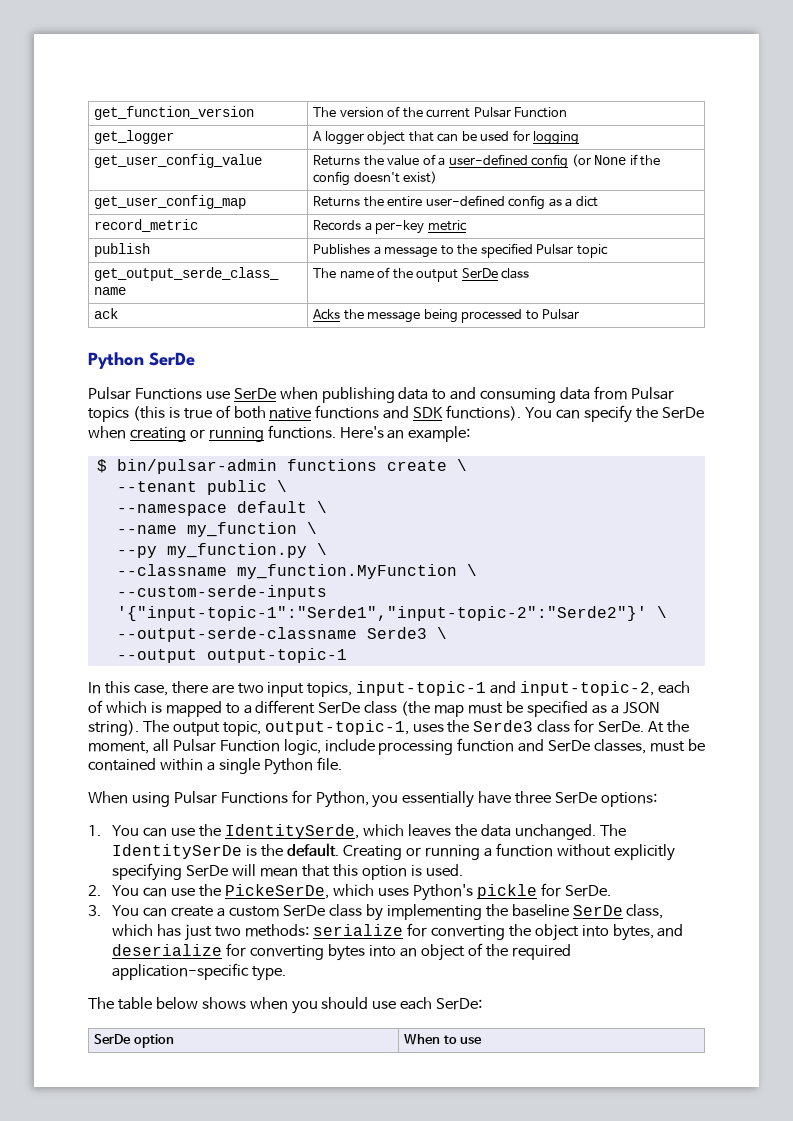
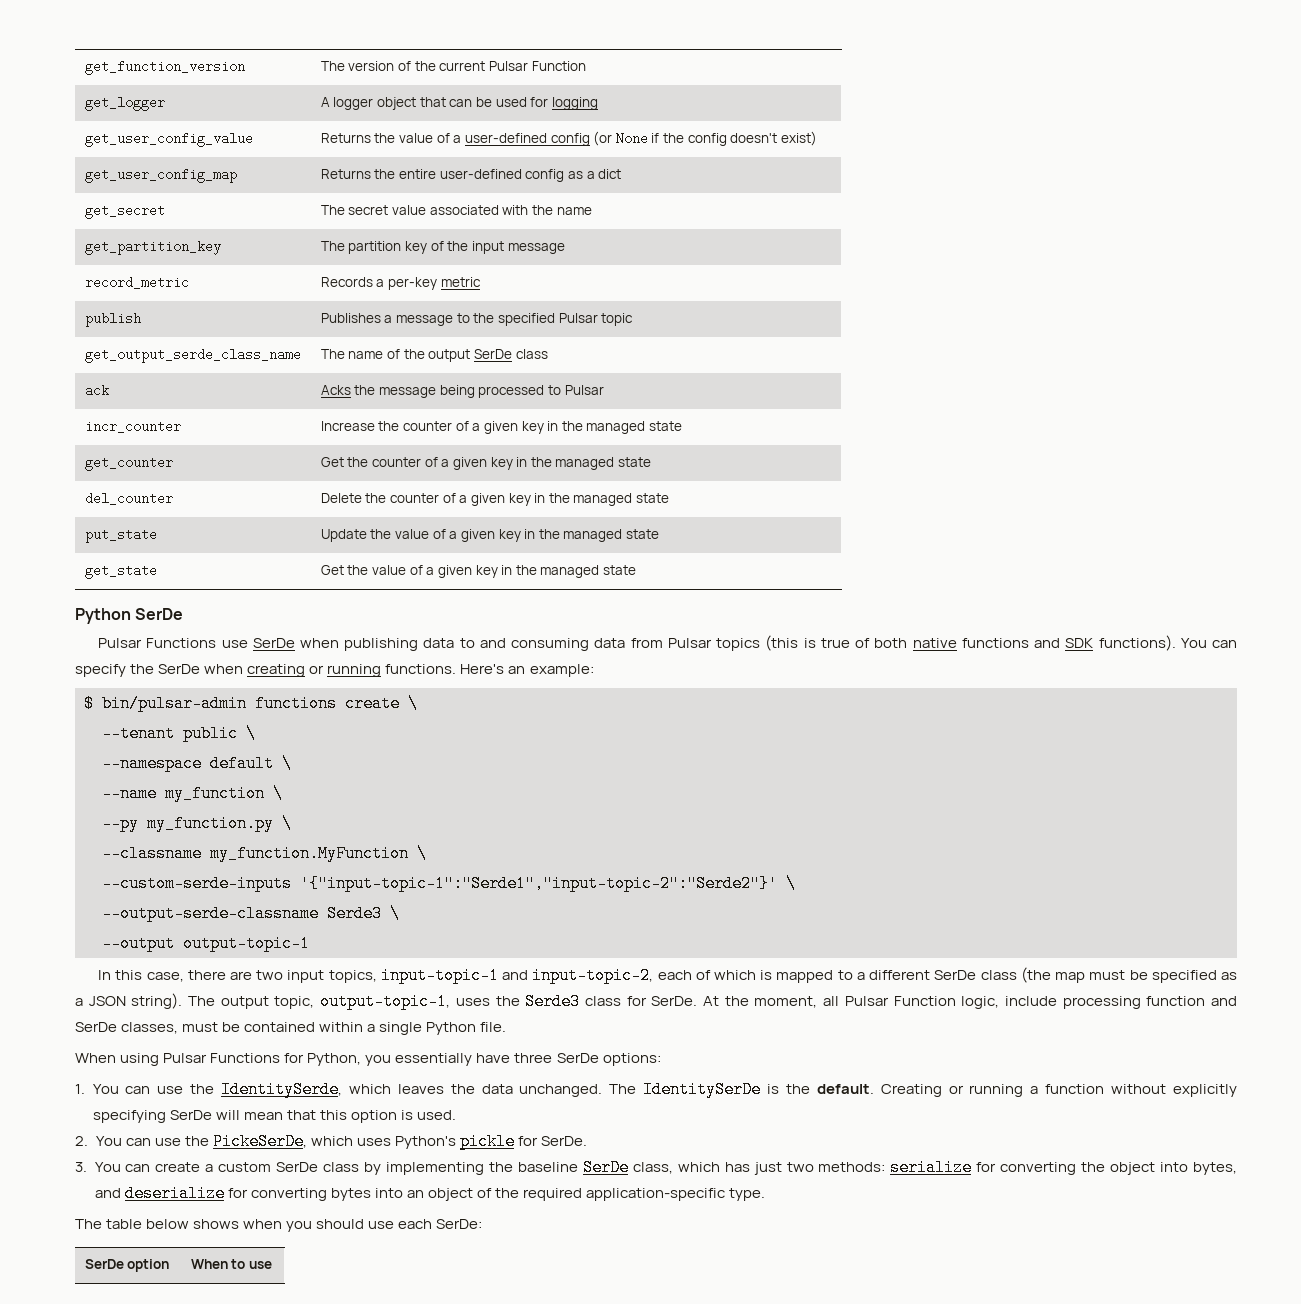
(598, 201) none -> [84,204,165,219] [320,205,592,215] [84,240,221,255] [320,241,565,254] // get_secret | The secret value associated with the name // get_partition_key | The partition key of the input message
(580, 314) none -> [84,420,181,433] [320,421,683,434] [84,456,173,471] [320,457,652,470] [84,492,173,505] [320,493,670,506] [84,528,157,543] [320,529,660,542] [84,564,157,579] [320,565,637,578] // incr_counter | Increase the counter of a given key in the managed state // get_counter | Get the counter of a given key in the managed state // del_counter | Delete the counter of a given key in the managed state // put_state | Update the value of a given key in the managed state // get_state | Get the value of a given key in the managed state

